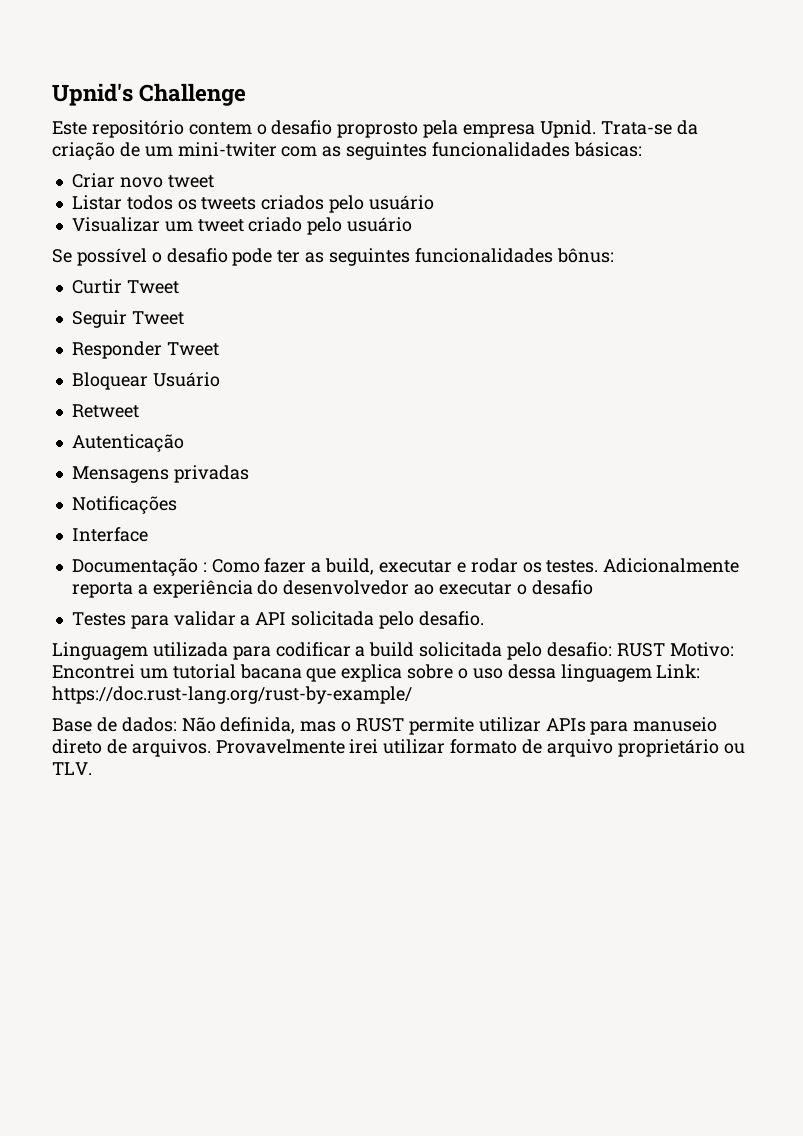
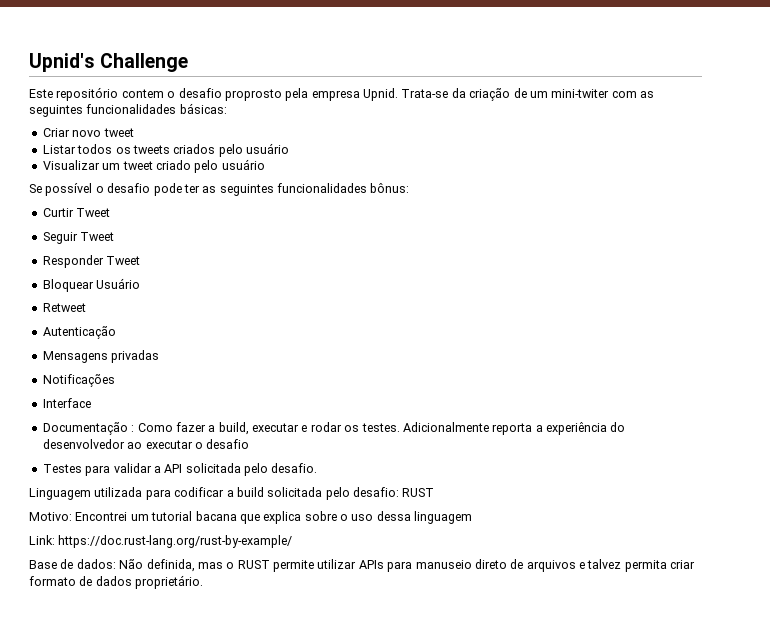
(665, 650) none -> (435, 492) //
(652, 673) none -> (473, 517) //
[131,739,745,757] [52,762,92,775] arquivos. Provavelmente irei utilizar formato de arquivo proprietário ou TLV. -> [526,559,696,572] [29,575,204,589] arquivos e talvez permita criar formato de dados proprietário.

